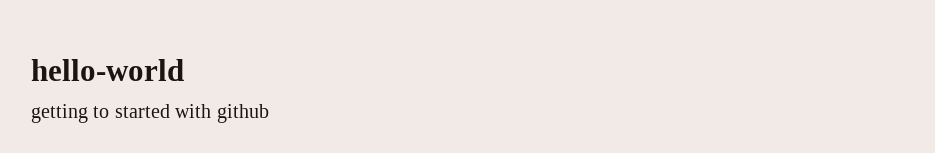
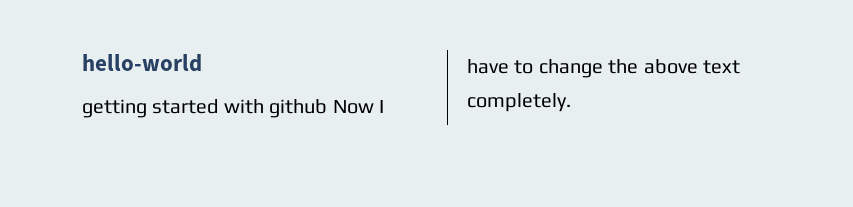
[93,106,110,118] to -> (147, 108) none
(269, 113) none -> [332,100,384,114] [467,59,740,78] [467,93,571,112] Now I have to change the above text completely.

